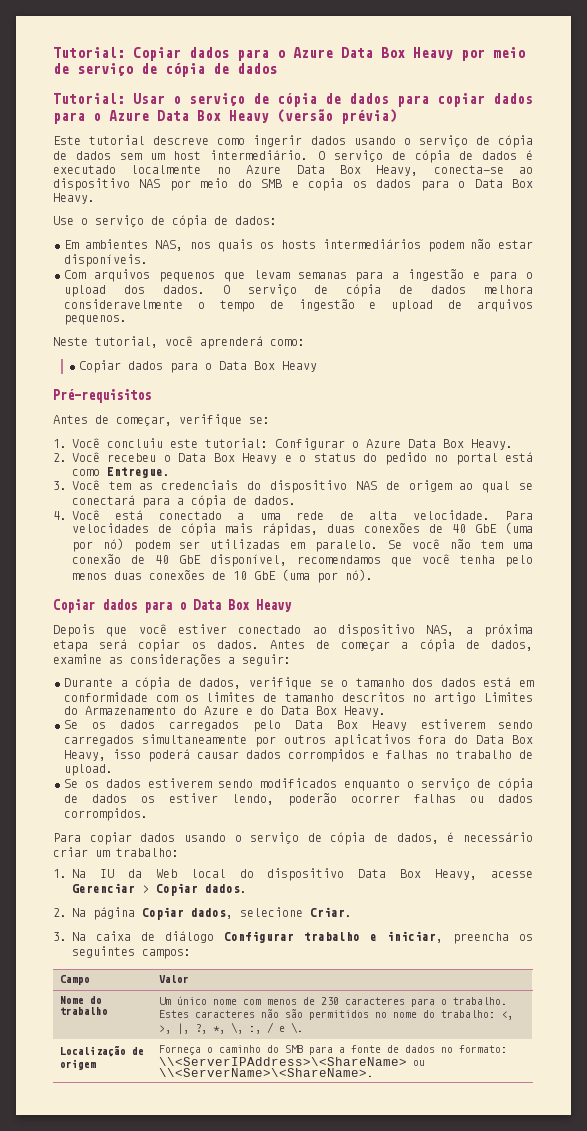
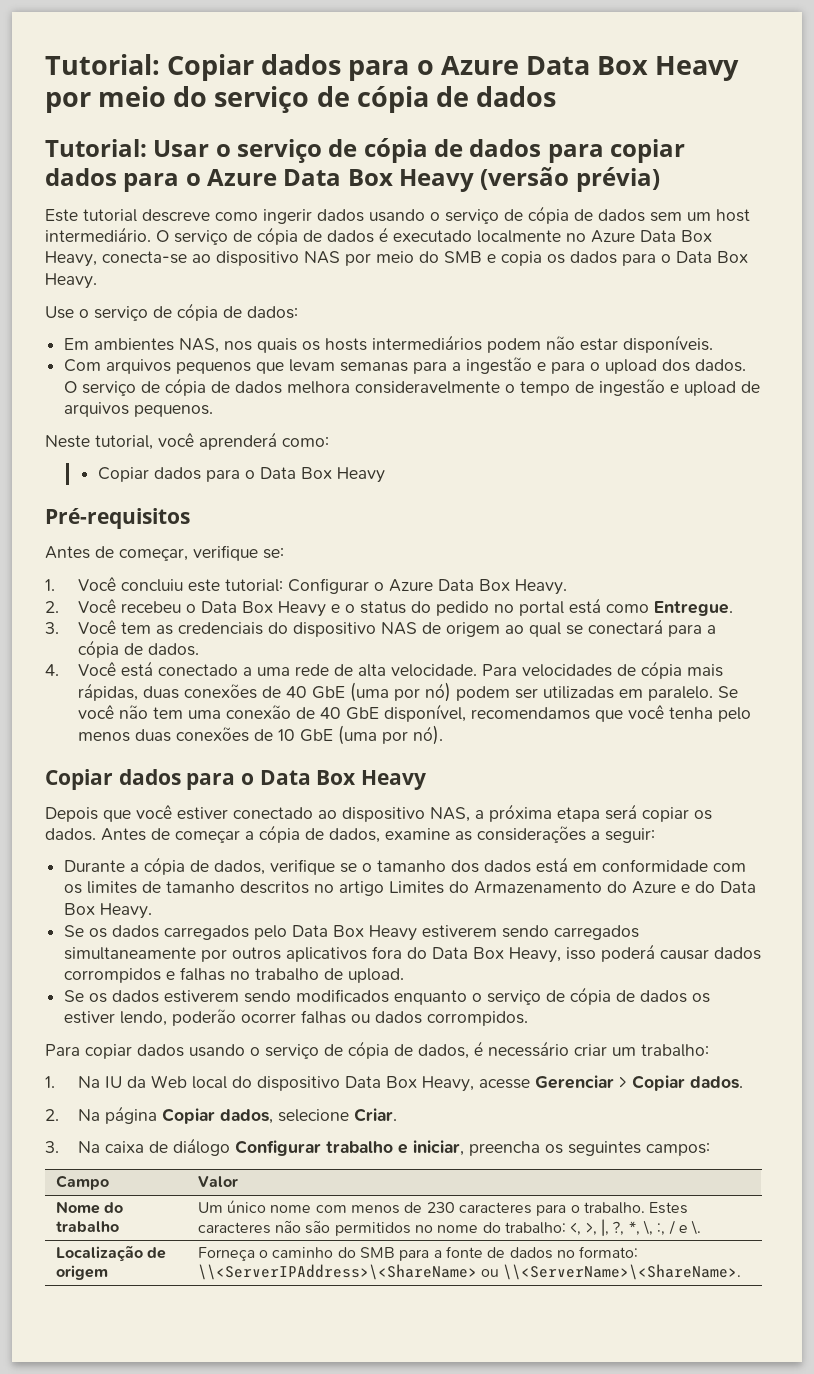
[53,63,69,74] de -> [173,86,208,107] do

